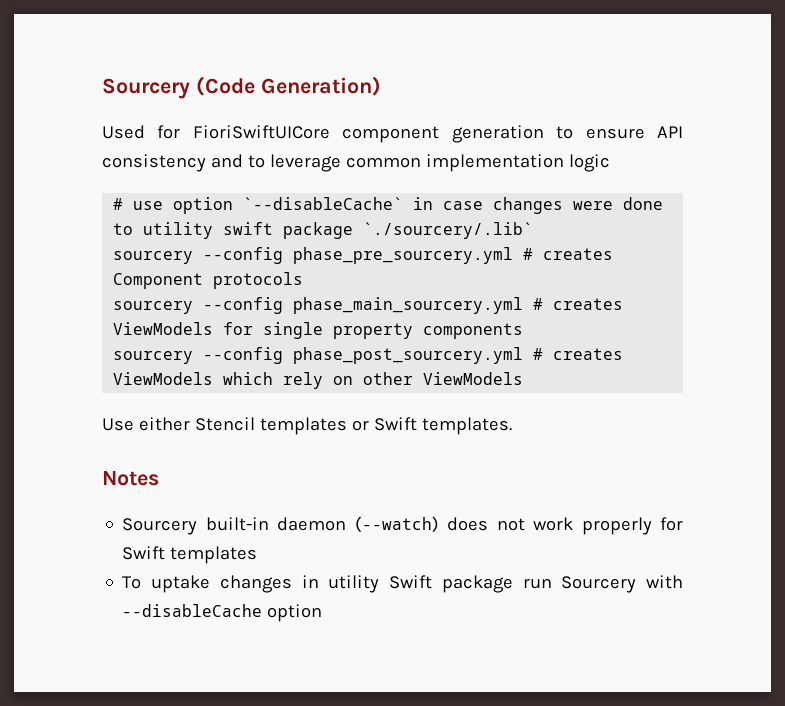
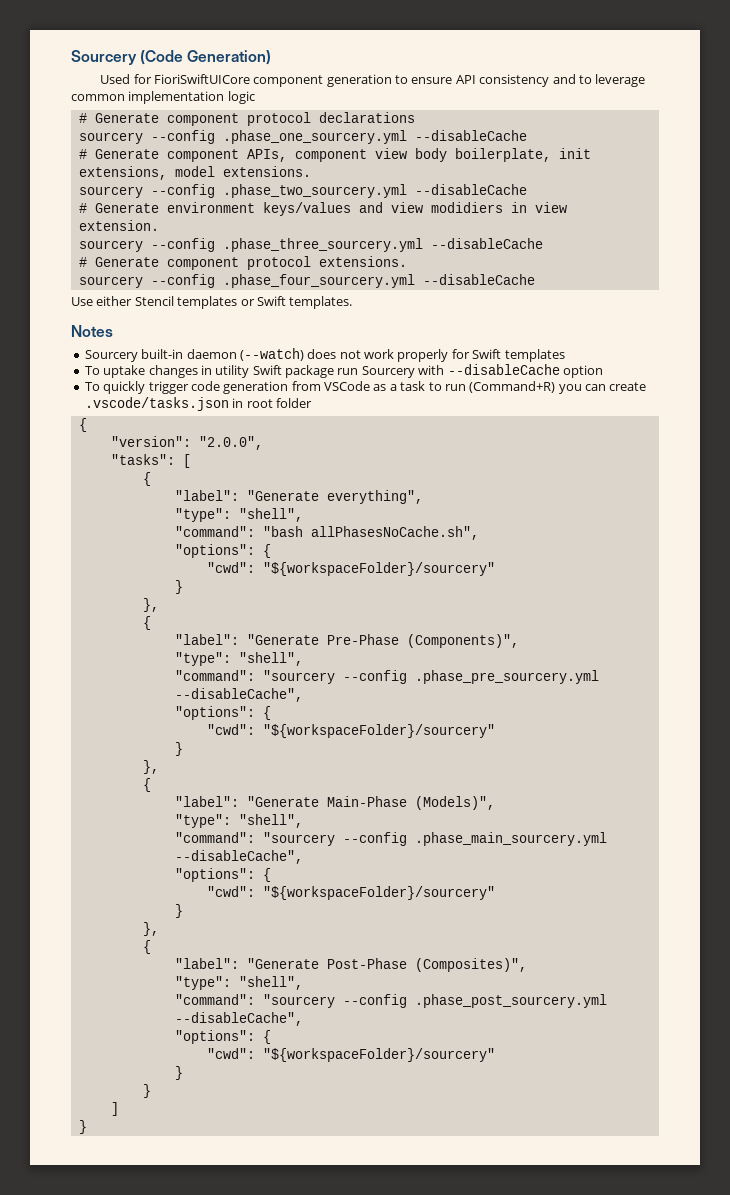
[133,197,664,214] [113,222,534,239] [113,247,614,264] [113,272,304,289] [113,297,624,314] [113,322,524,339] [113,347,624,364] [113,372,524,389] use option `--disableCache` in case changes were done to utility swift package `./sourcery/.lib` // sourcery --config phase_pre_sourcery.yml # creates Component protocols // sourcery --config phase_main_sourcery.yml # creates ViewModels for single property components // sourcery --config phase_post_sourcery.yml # creates ViewModels which rely on other ViewModels -> [94,112,415,126] [78,130,527,144] [78,148,591,162] [78,166,311,180] [78,184,527,198] [78,202,567,216] [78,220,159,231] [78,238,543,252] [78,256,407,270] [78,274,535,288] Generate component protocol declarations // sourcery --config .phase_one_sourcery.yml --disableCache // # Generate component APIs, component view body boilerplate, init extensions, model extensions. // sourcery --config .phase_two_sourcery.yml --disableCache // # Generate environment keys/values and view modidiers in view extension. // sourcery --config .phase_three_sourcery.yml --disableCache // # Generate component protocol extensions. // sourcery --config .phase_four_sourcery.yml --disableCache
(323, 613) none -> [84,381,647,394] [84,397,312,411] [78,418,87,432] [110,436,263,450] [110,454,191,468] [142,472,151,486] [174,490,423,504] [174,508,303,522] [174,526,479,540] [174,544,271,558] [206,562,495,576] [174,580,183,594] [142,598,159,612] [142,616,151,630] [174,634,519,648] [174,652,303,666] [174,670,599,684] [174,688,303,702] [174,706,271,720] [206,724,495,738] [174,742,183,756] [142,760,159,774] [142,778,151,792] [174,796,495,810] [174,814,303,828] [174,832,607,846] [174,850,303,864] [174,868,271,882] [206,886,495,900] [174,904,183,918] [142,922,159,936] [142,940,151,954] [174,958,527,972] [174,976,303,990] [174,994,607,1008] [174,1012,303,1026] [174,1030,271,1044] [206,1048,495,1062] [174,1066,183,1080] [142,1084,151,1098] [110,1102,119,1116] [78,1120,87,1134] // To quickly trigger code generation from VSCode as a task to run (Command+R) you can create .vscode/tasks.json in root folder // { // "version": "2.0.0", // "tasks": [ // { // "label": "Generate everything", // "type": "shell", // "command": "bash allPhasesNoCache.sh", // "options": { // "cwd": "${workspaceFolder}/sourcery" // } // }, // { // "label": "Generate Pre-Phase (Components)", // "type": "shell", // "command": "sourcery --config .phase_pre_sourcery.yml --disableCache", // "options": { // "cwd": "${workspaceFolder}/sourcery" // } // }, // { // "label": "Generate Main-Phase (Models)", // "type": "shell", // "command": "sourcery --config .phase_main_sourcery.yml --disableCache", // "options": { // "cwd": "${workspaceFolder}/sourcery" // } // }, // { // "label": "Generate Post-Phase (Composites)", // "type": "shell", // "command": "sourcery --config .phase_post_sourcery.yml --disableCache", // "options": { // "cwd": "${workspaceFolder}/sourcery" // } // } // ] // }

